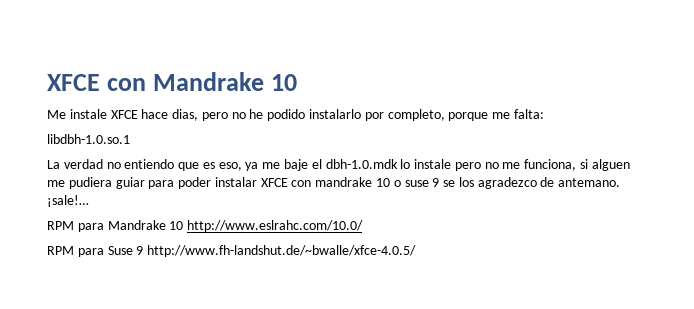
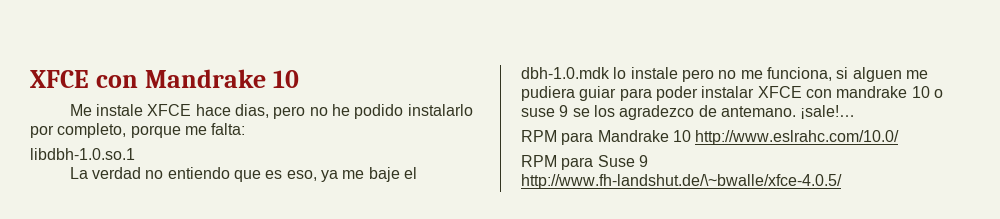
[147,245,417,257] http://www.fh-landshut.de/~bwalle/xfce-4.0.5/ -> [521,174,842,189] http://www.fh-landshut.de/\~bwalle/xfce-4.0.5/

